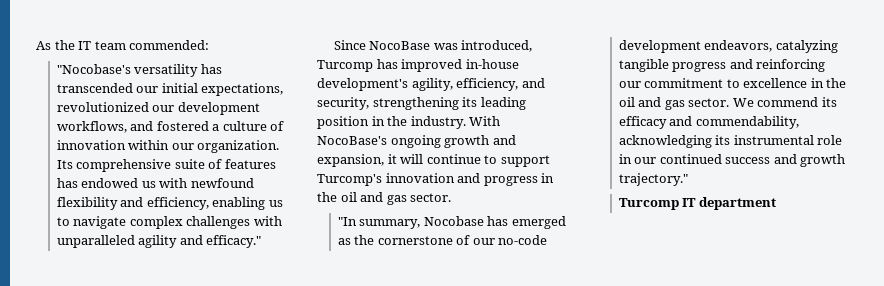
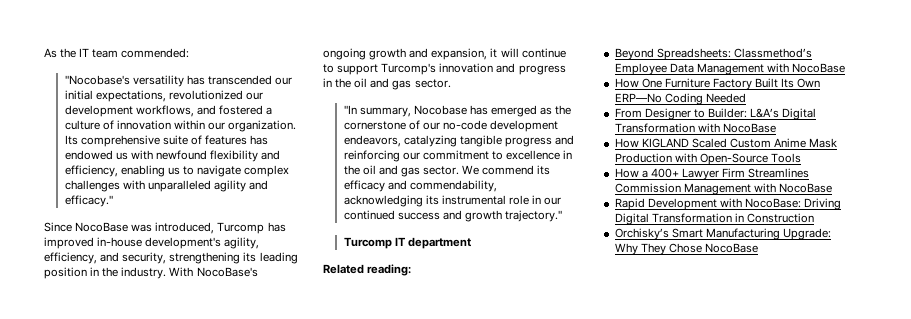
(776, 203) none -> [323,264,412,276] [614,48,812,60] [614,63,846,75] [614,78,821,90] [614,93,746,105] [614,108,817,120] [614,123,776,133] [614,138,838,148] [614,153,801,165] [614,168,810,180] [614,183,832,195] [614,198,842,210] [614,213,814,225] [614,228,831,240] [614,243,758,255] // Related reading: // Beyond Spreadsheets: Classmethod’s Employee Data Management with NocoBase // How One Furniture Factory Built Its Own ERP—No Coding Needed // From Designer to Builder: L&A’s Digital Transformation with NocoBase // How KIGLAND Scaled Custom Anime Mask Production with Open-Source Tools // How a 400+ Lawyer Firm Streamlines Commission Management with NocoBase // Rapid Development with NocoBase: Driving Digital Transformation in Construction // Orchisky’s Smart Manufacturing Upgrade: Why They Chose NocoBase

